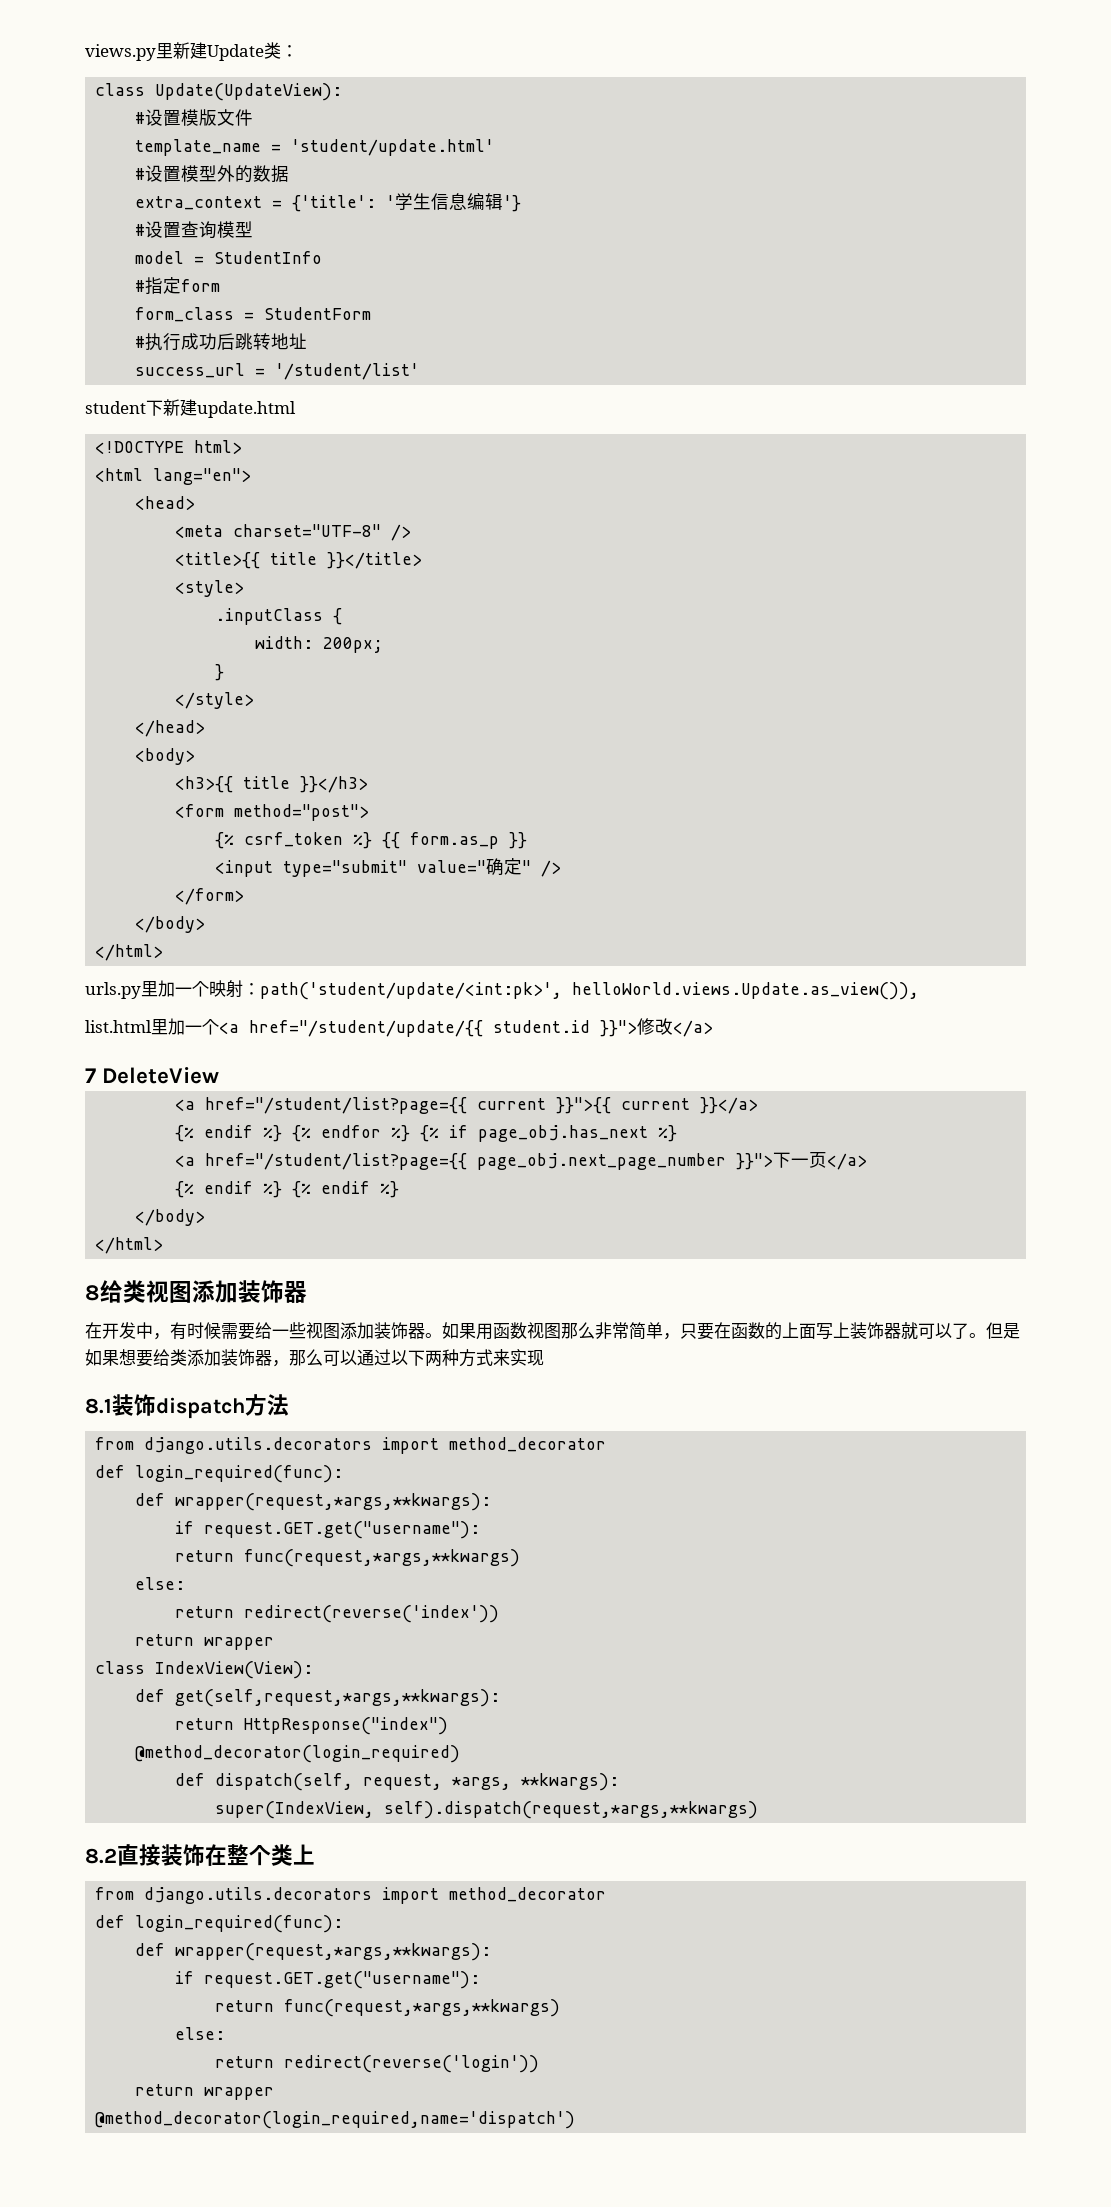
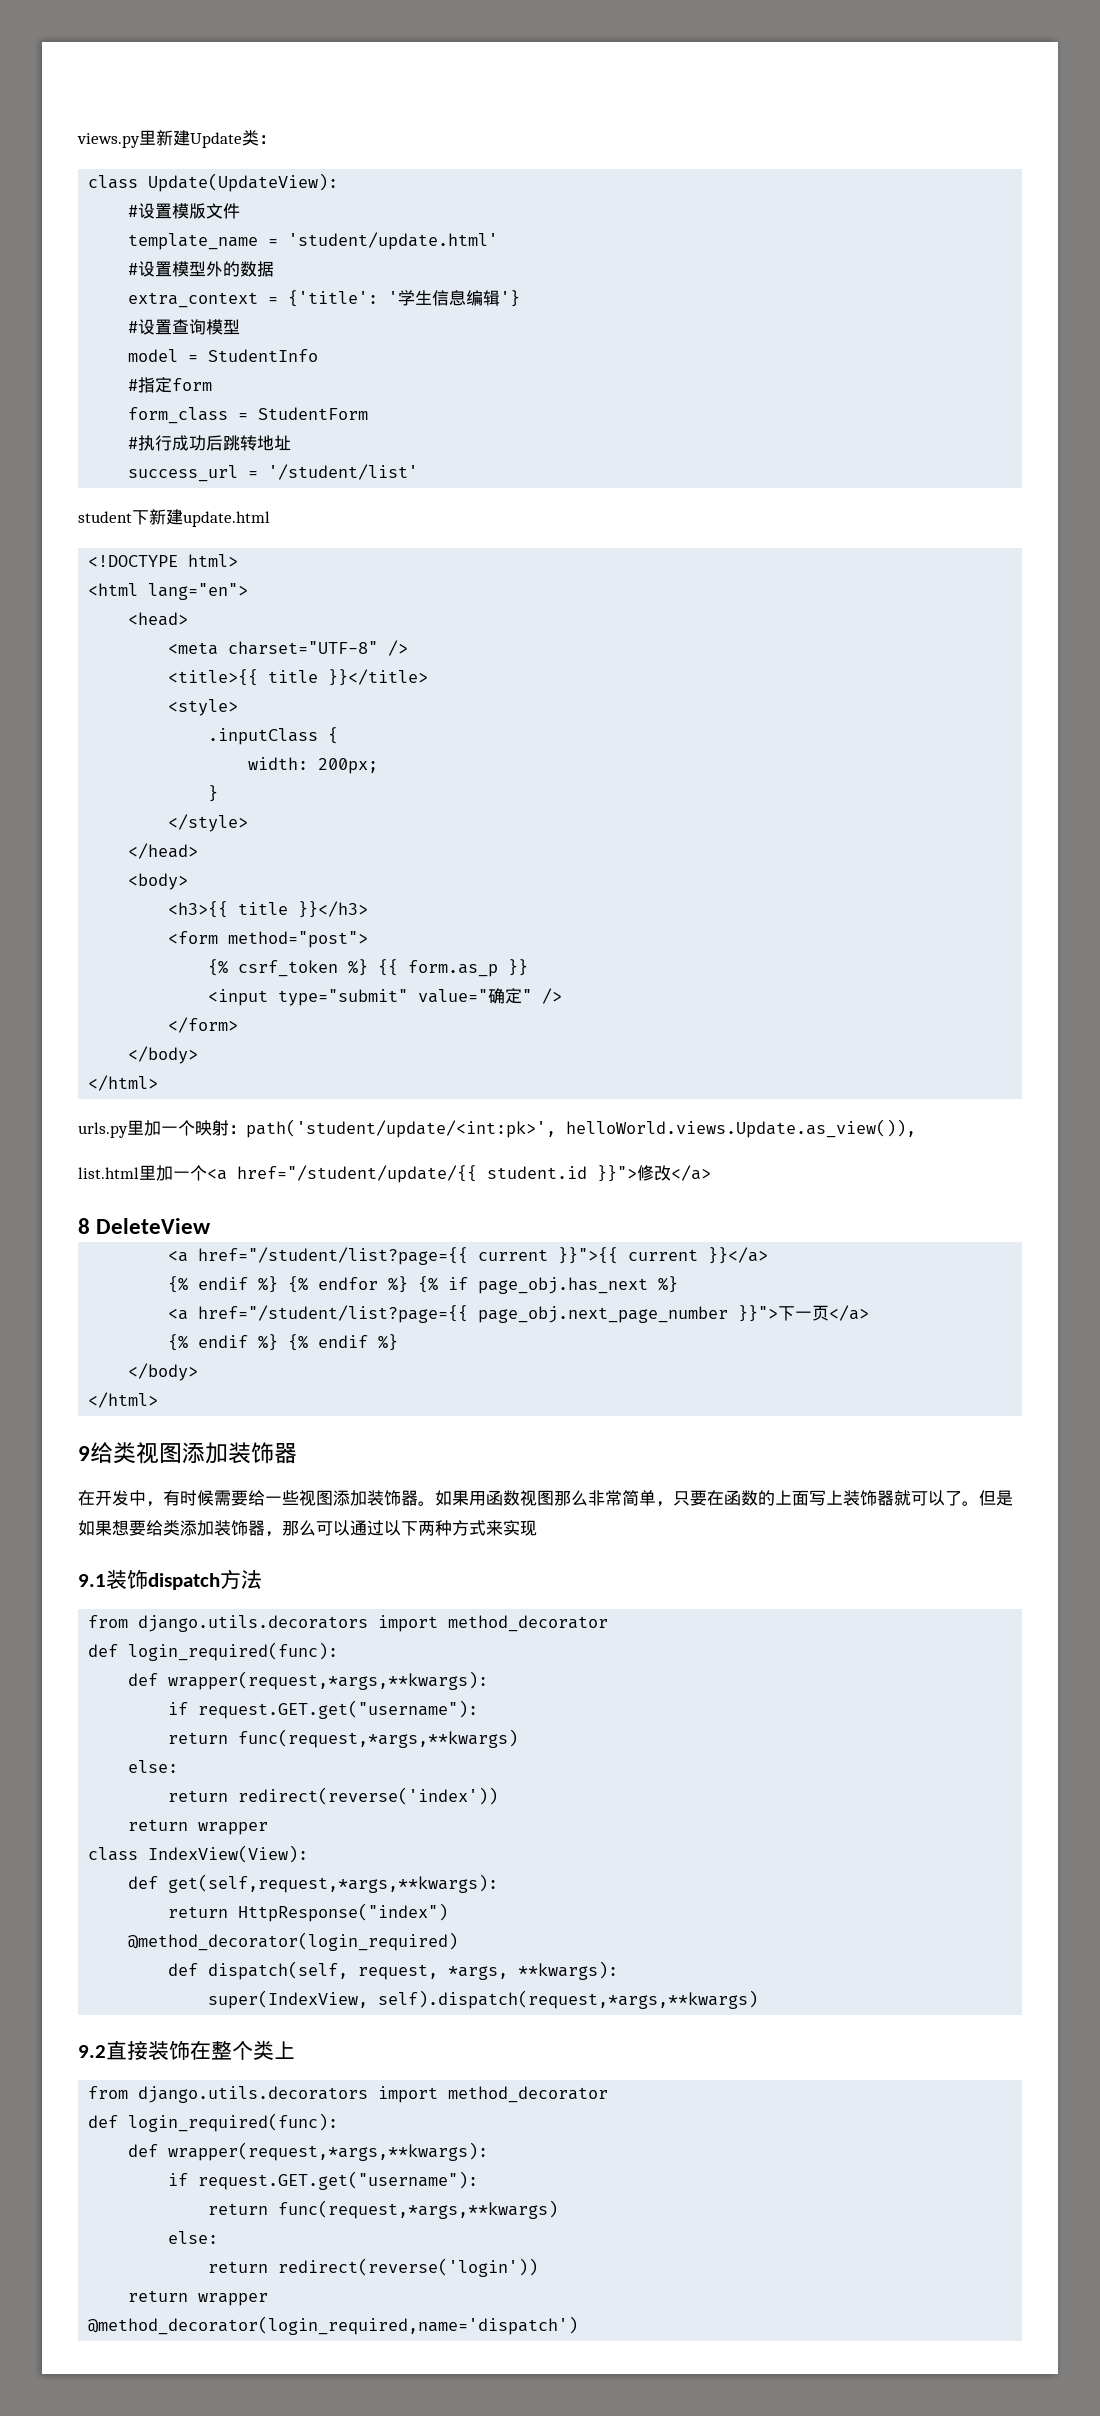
[85,1068,96,1083] 7 -> [78,1218,90,1234] 8
[85,1285,100,1301] 8 -> [78,1446,90,1461] 9
[85,1398,112,1414] 8.1 -> [78,1574,106,1587] 9.1
[85,1848,117,1864] 8.2 -> [78,2045,106,2058] 9.2

